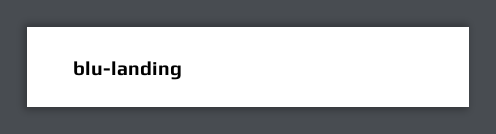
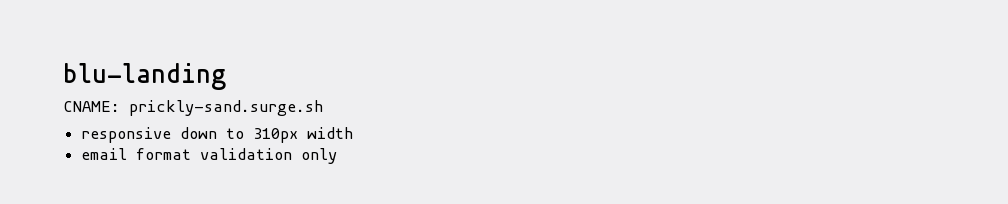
(182, 70) none -> [63,100,323,116] [81,127,354,143] [81,148,338,164] // CNAME: prickly-sand.surge.sh // responsive down to 310px width // email format validation only

